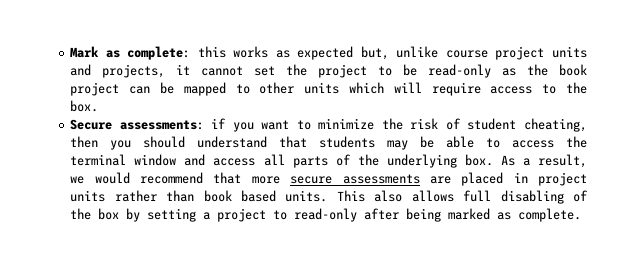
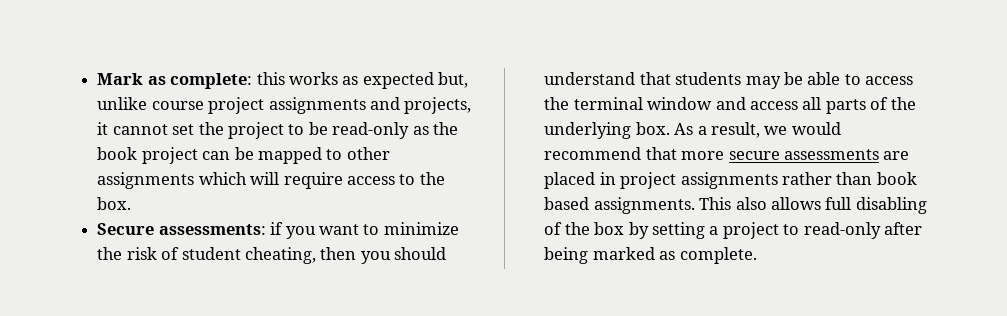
[552,46,587,58] units -> [268,97,366,114] assignments
[304,82,340,94] units -> [97,172,195,189] assignments
[70,190,106,202] units -> [680,172,778,189] assignments
[285,190,328,202] units. -> [593,197,695,214] assignments.

